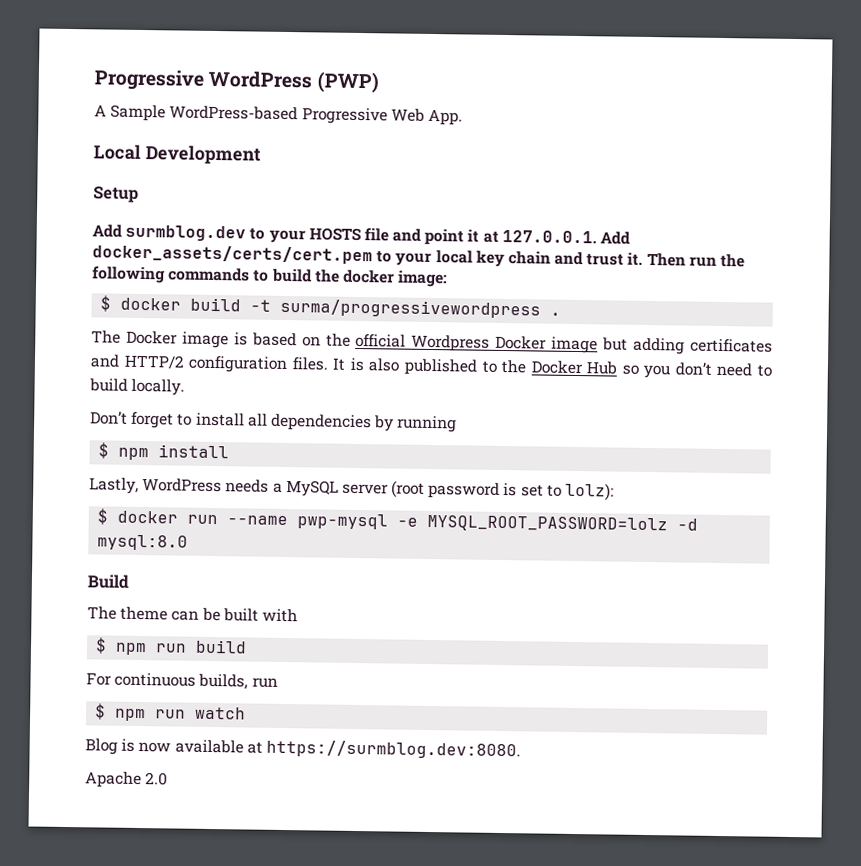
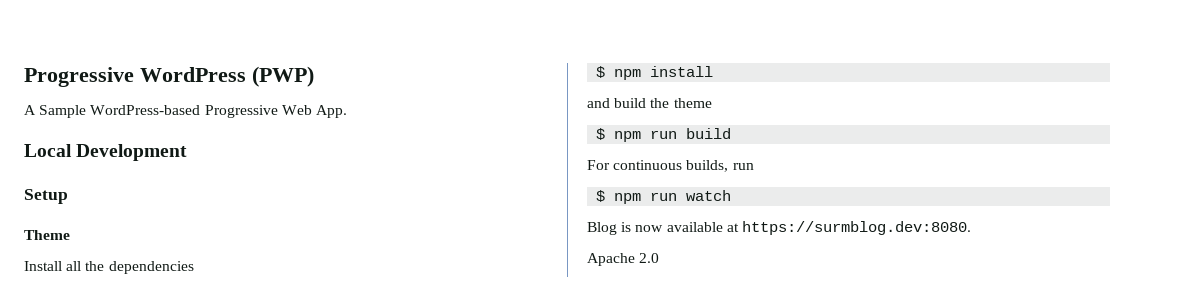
[92,224,631,246] [92,244,746,268] [92,266,448,288] [100,295,562,319] [91,330,773,355] [90,354,772,379] [89,378,186,396] [90,411,268,429] Add surmblog.dev to your HOSTS file and point it at 127.0.0.1. Add docker_assets/certs/cert.pem to your local key chain and trust it. Then run the following commands to build the docker image: // $ docker build -t surma/progressivewordpress . // The Docker image is based on the official Wordpress Docker image but adding certificates and HTTP/2 configuration files. It is also published to the Docker Hub so you don’t need to build locally. // Don’t forget to install all -> [24,230,70,240] [24,261,105,271] Theme // Install all the
[374,415,458,433] by running -> (194, 267) none
[89,477,615,501] [97,508,699,534] [97,534,189,551] [87,574,130,589] [87,606,298,623] Lastly, WordPress needs a MySQL server (root password is set to lolz): // $ docker run --name pwp-mysql -e MYSQL_ROOT_PASSWORD=lolz -d mysql:8.0 // Build // The theme can be built with -> [587,98,712,108] and build the theme

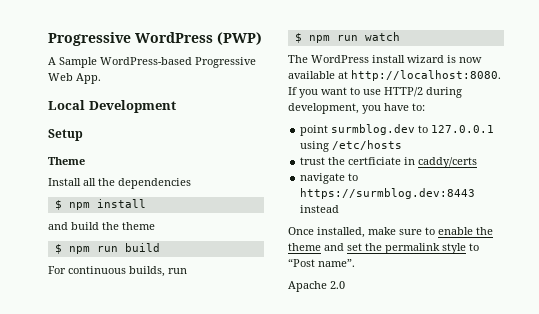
[587,221,971,235] Blog is now available at https://surmblog.dev:8080. -> [288,55,482,63] [288,70,501,81] [288,87,462,98] [288,103,425,114] [300,124,495,136] [300,140,403,152] [300,157,478,168] [300,173,359,184] [300,188,476,199] [300,205,340,213] [288,227,493,238] [288,243,479,254] [288,258,355,267] The WordPress install wizard is now available at http://localhost:8080. If you want to use HTTP/2 during development, you have to: // point surmblog.dev to 127.0.0.1 using /etc/hosts // trust the certficiate in caddy/certs // navigate to https://surmblog.dev:8443 instead // Once installed, make sure to enable the theme and set the permalink style to “Post name”.

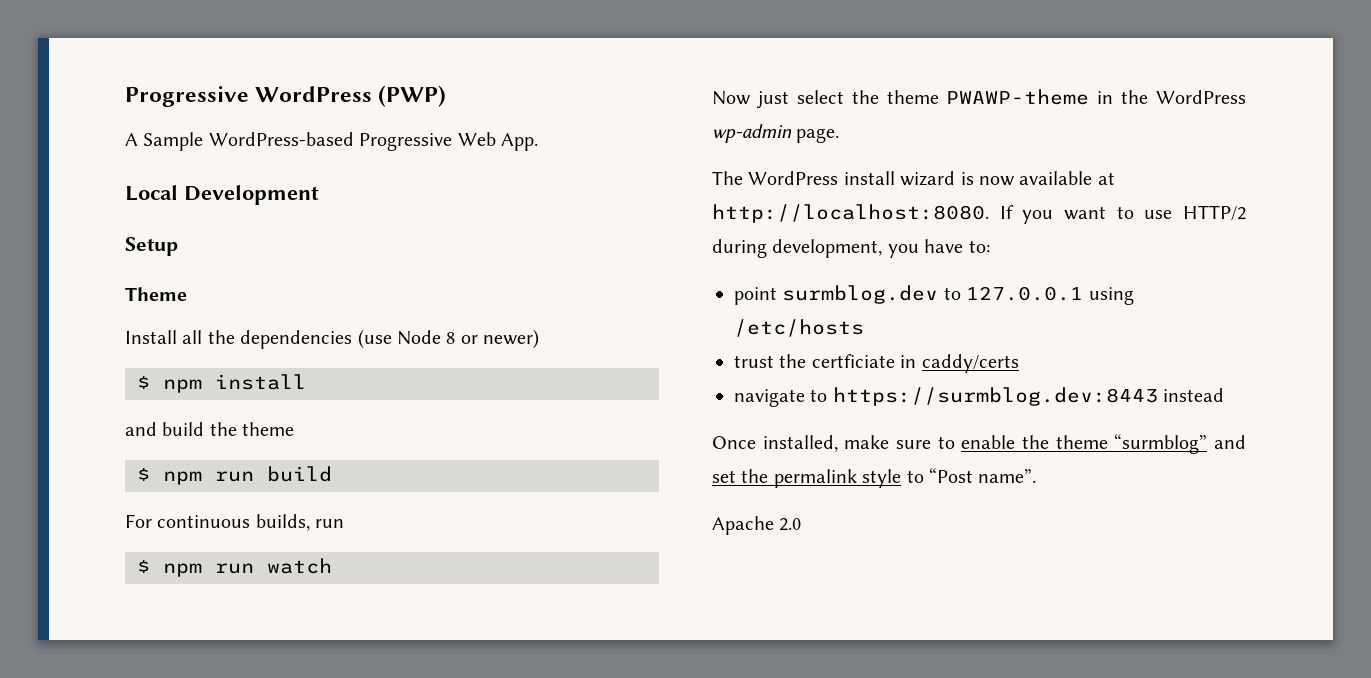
(191, 183) none -> [357,329,540,349] (use Node 8 or newer)
(400, 36) none -> [712,89,1246,109] [712,124,840,143] // Now just select the theme PWAWP-theme in the WordPress wp-admin page.
(321, 247) none -> [1114,434,1208,454] “surmblog”

